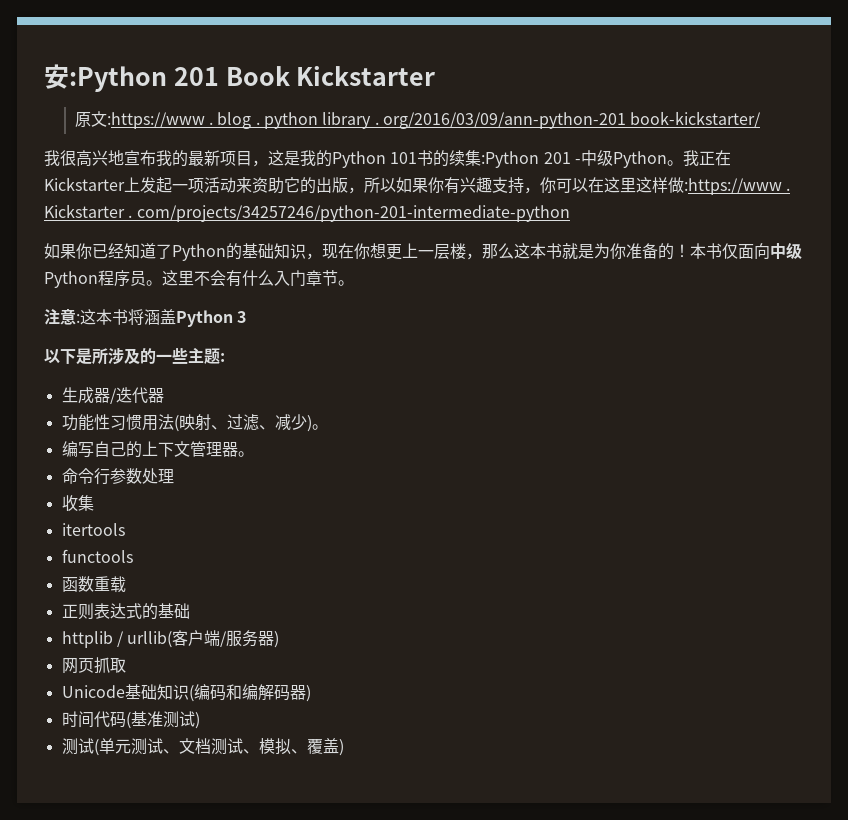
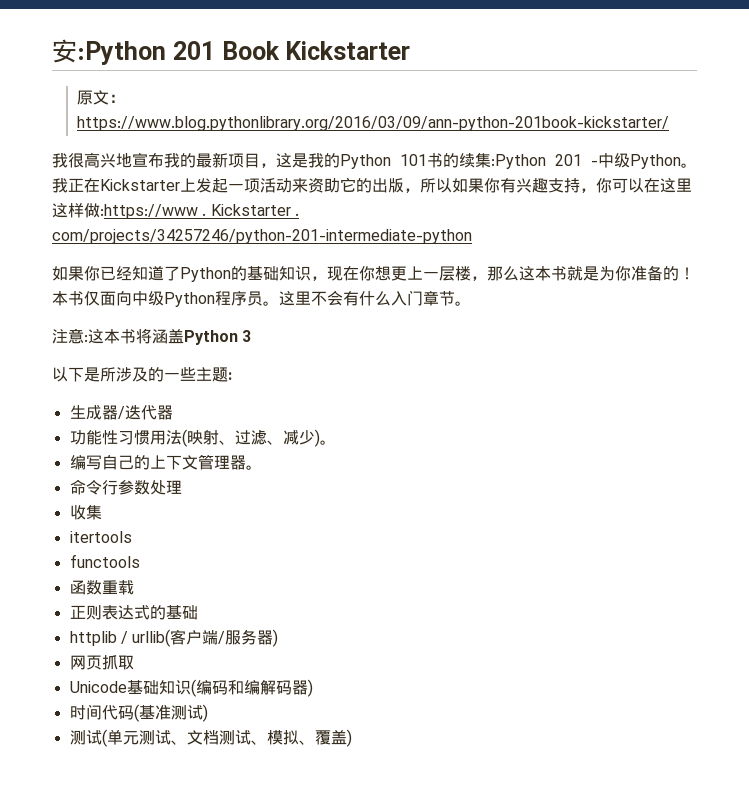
[106,111,762,129] :https://www . blog . python library . org/2016/03/09/ann-python-201 book-kickstarter/ -> [109,94,126,103] [77,116,670,131] ：https://www.blog.pythonlibrary.org/2016/03/09/ann-python-201book-kickstarter/

